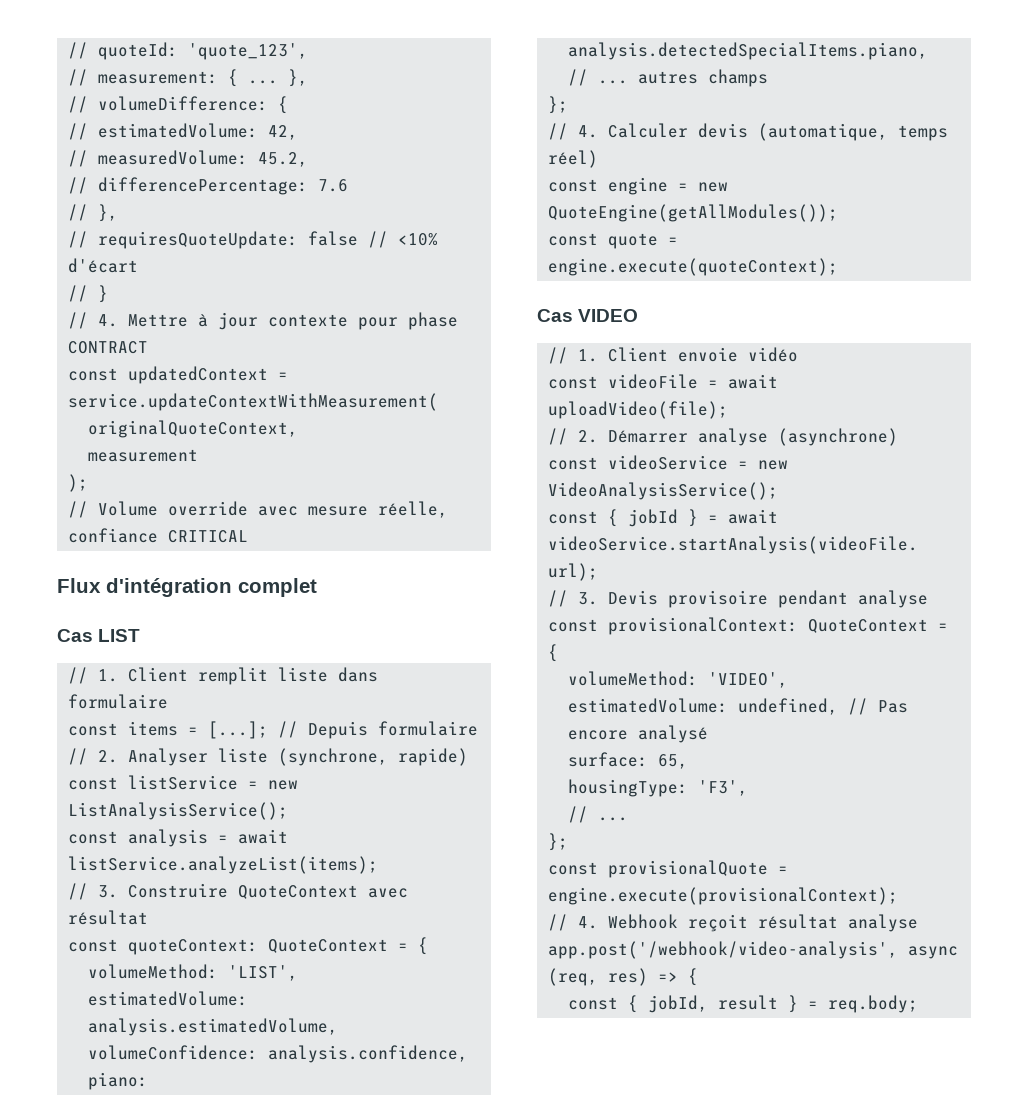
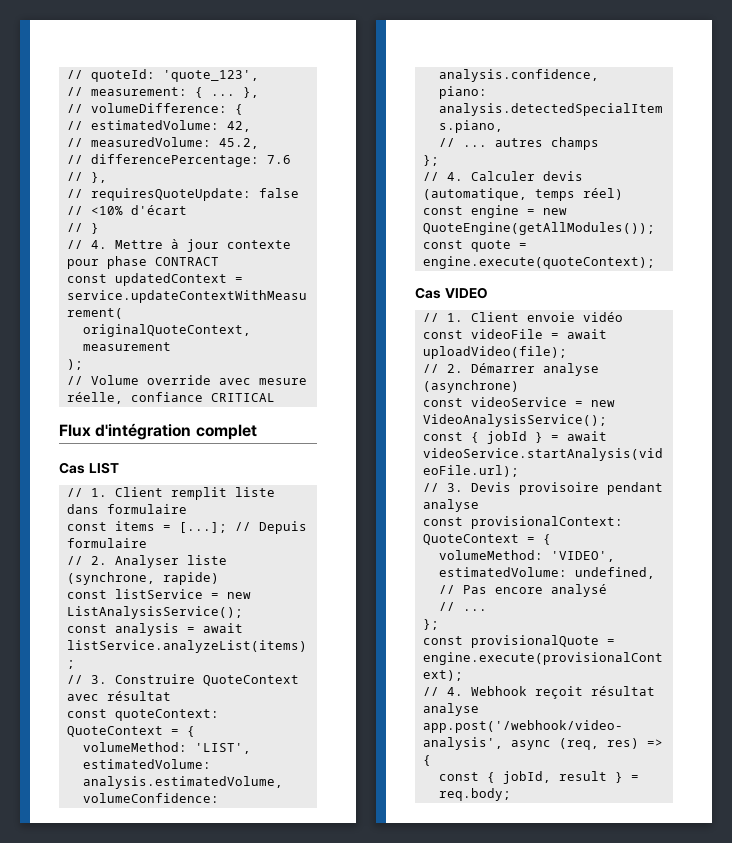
[567,752,688,769] [567,779,748,797] // surface: 65, // housingType: 'F3', -> (607, 590) none

